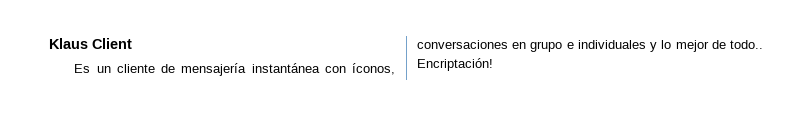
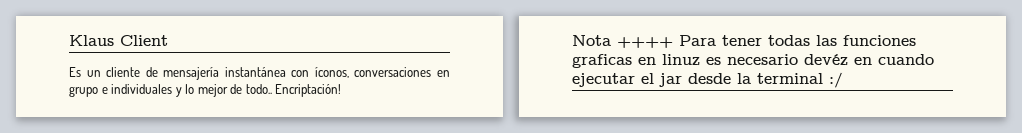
(493, 64) none -> [572,35,916,48] [572,54,934,68] [572,72,843,88] // Nota ++++ Para tener todas las funciones graficas en linuz es necesario devéz en cuando ejecutar el jar desde la terminal :/

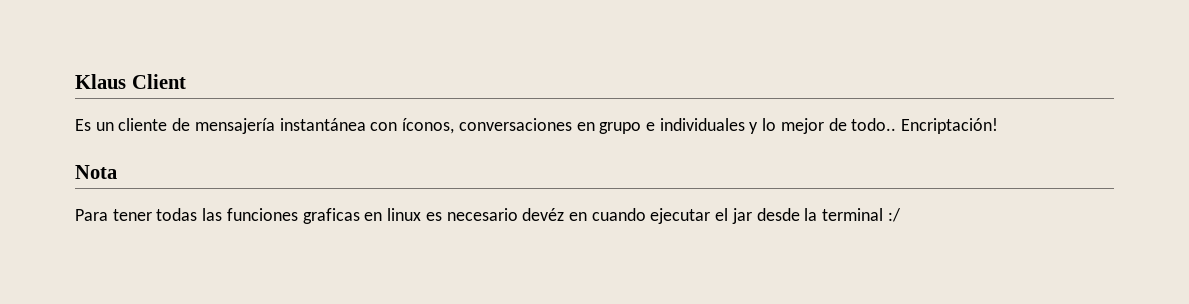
[617,37,673,48] ++++ -> (117, 172) //
[662,54,700,66] linuz -> [387,208,422,221] linux

